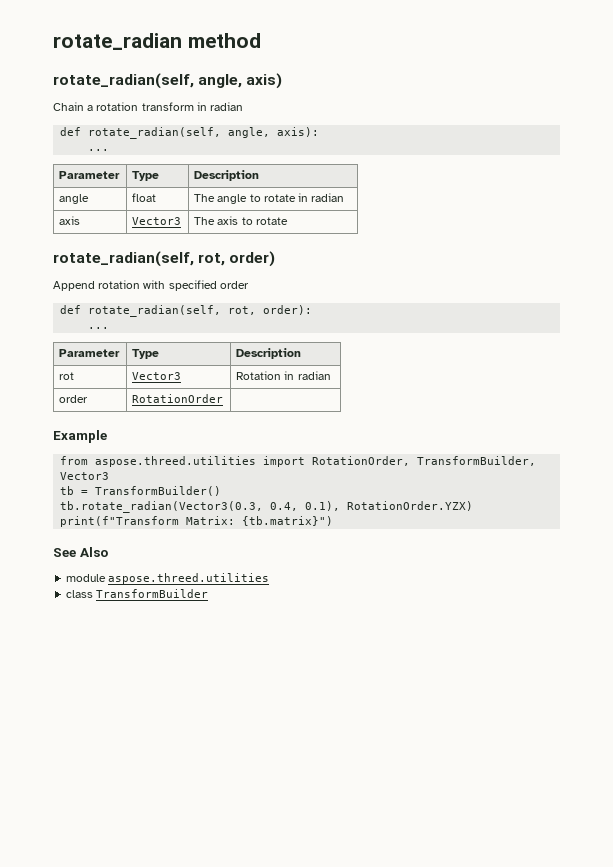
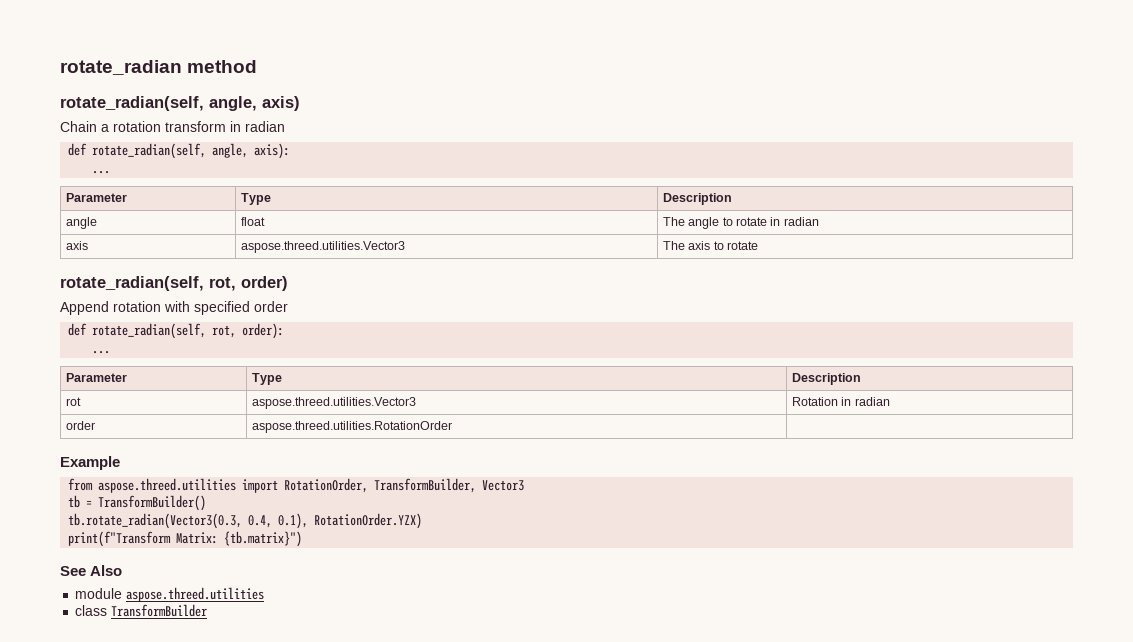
[132,217,182,225] Vector3 -> [240,241,405,253] aspose.threed.utilities.Vector3
[132,372,182,380] Vector3 -> [251,397,416,409] aspose.threed.utilities.Vector3
[132,394,224,403] RotationOrder -> [251,421,452,433] aspose.threed.utilities.RotationOrder

